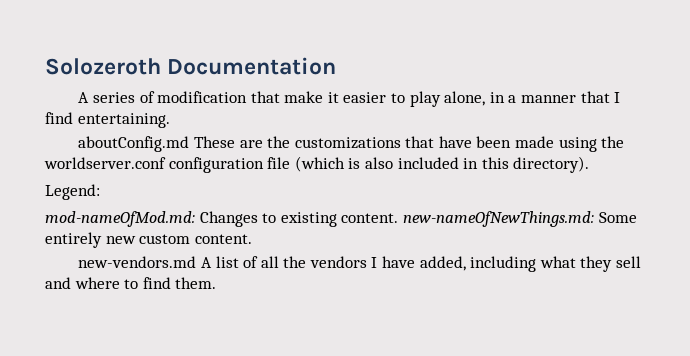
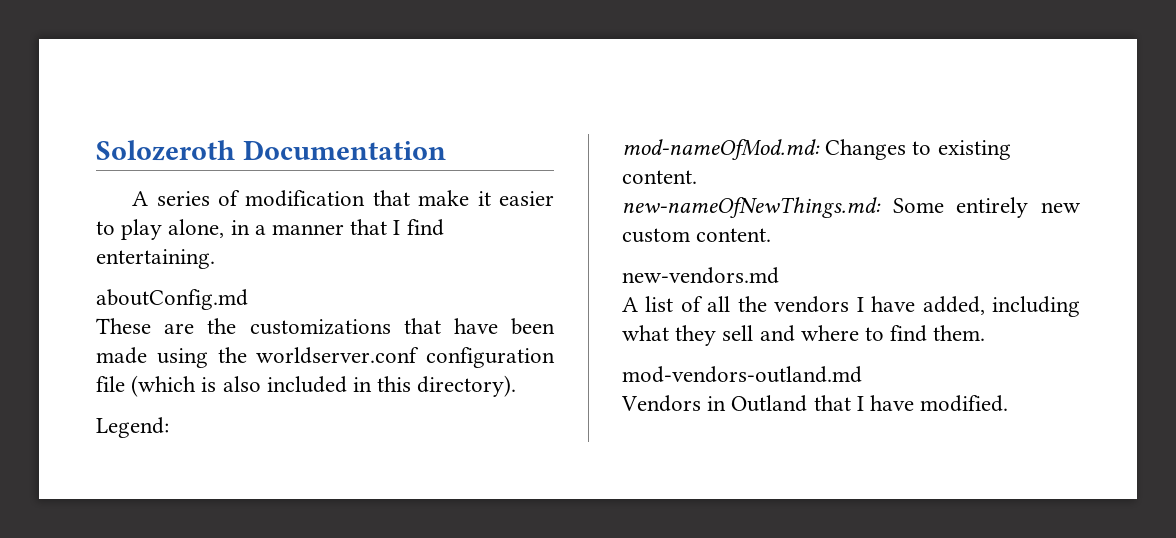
(190, 144) none -> (248, 299) //
(399, 218) none -> (697, 177) //
(197, 262) none -> (779, 275) //
(217, 283) none -> [622,366,862,383] [621,395,1009,412] // mod-vendors-outland.md // Vendors in Outland that I have modified.

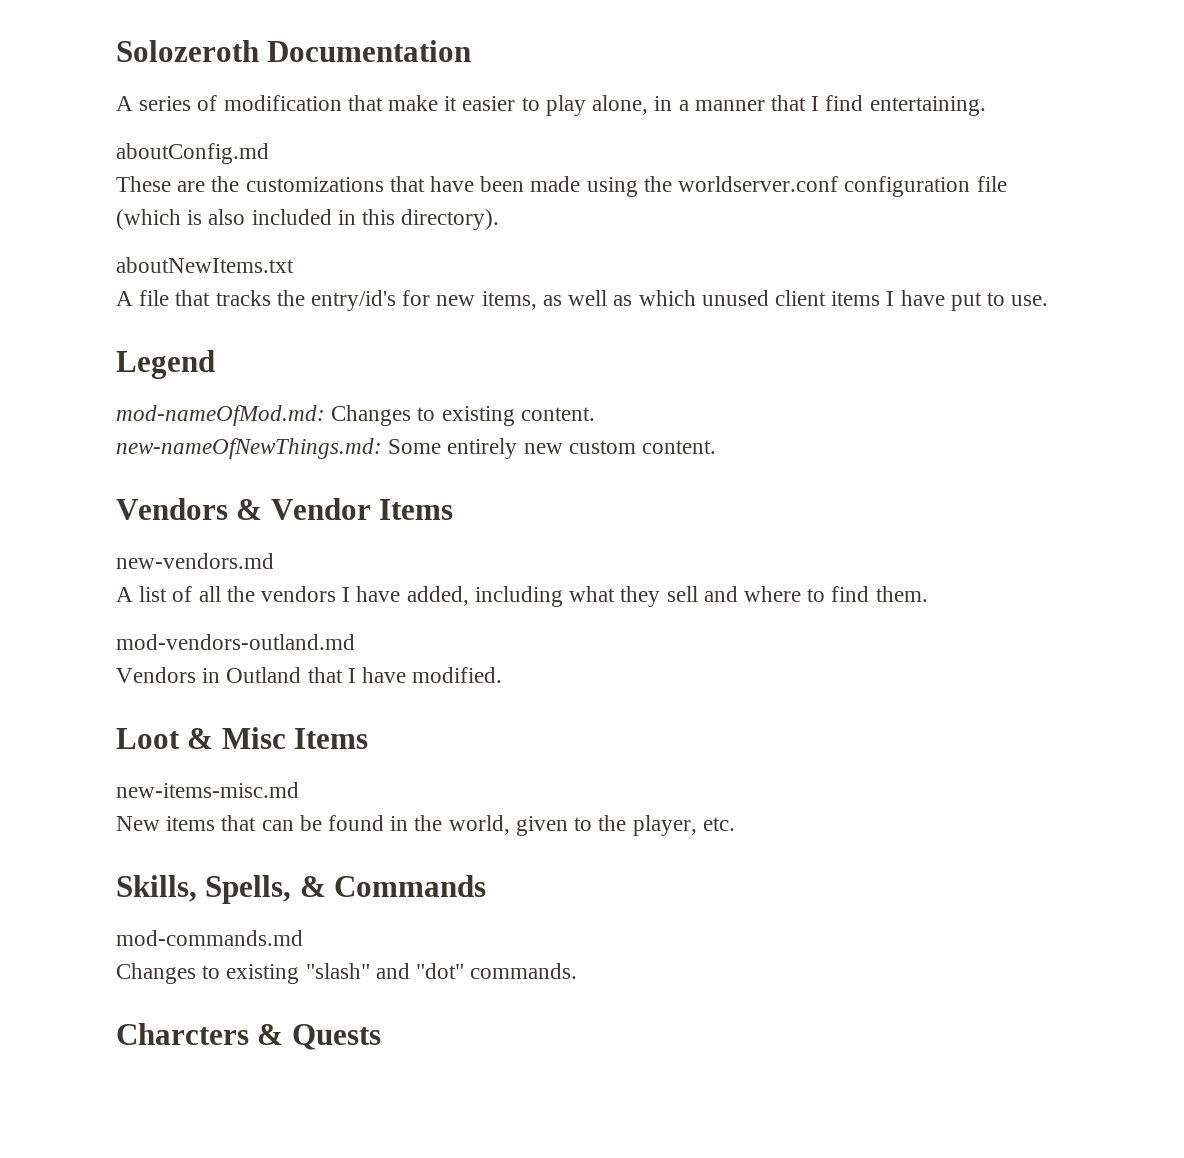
[96,417,169,438] Legend: -> [116,257,294,273] [116,290,1049,311] [116,350,215,379] aboutNewItems.txt // A file that tracks the entry/id's for new items, as well as which unused client items I have put to use. // Legend
(772, 235) none -> [116,498,454,520] // Vendors & Vendor Items
(1009, 403) none -> [116,727,369,749] [116,782,299,798] [116,815,735,836] [116,875,487,904] [116,930,303,946] [116,963,578,984] [116,1023,381,1050] // Loot & Misc Items // new-items-misc.md // New items that can be found in the world, given to the player, etc. // Skills, Spells, & Commands // mod-commands.md // Changes to existing "slash" and "dot" commands. // Charcters & Quests

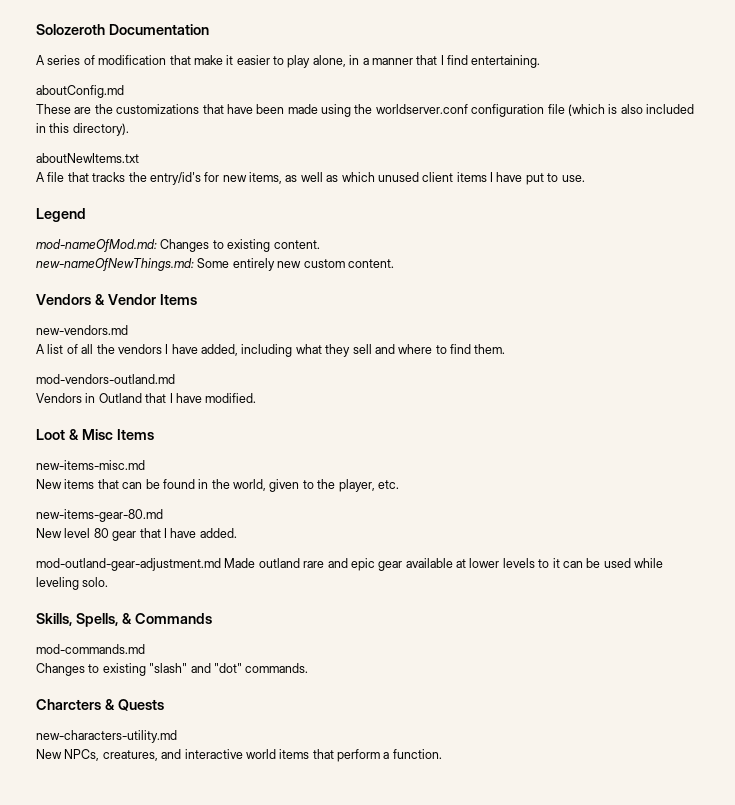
(735, 824) none -> [36,509,163,522] [36,528,237,541] [36,558,663,571] [36,577,109,590] // new-items-gear-80.md // New level 80 gear that I have added. // mod-outland-gear-adjustment.md Made outland rare and epic gear available at lower levels to it can be used while leveling solo.
(381, 1037) none -> [36,730,177,743] [36,749,442,762] // new-characters-utility.md // New NPCs, creatures, and interactive world items that perform a function.

